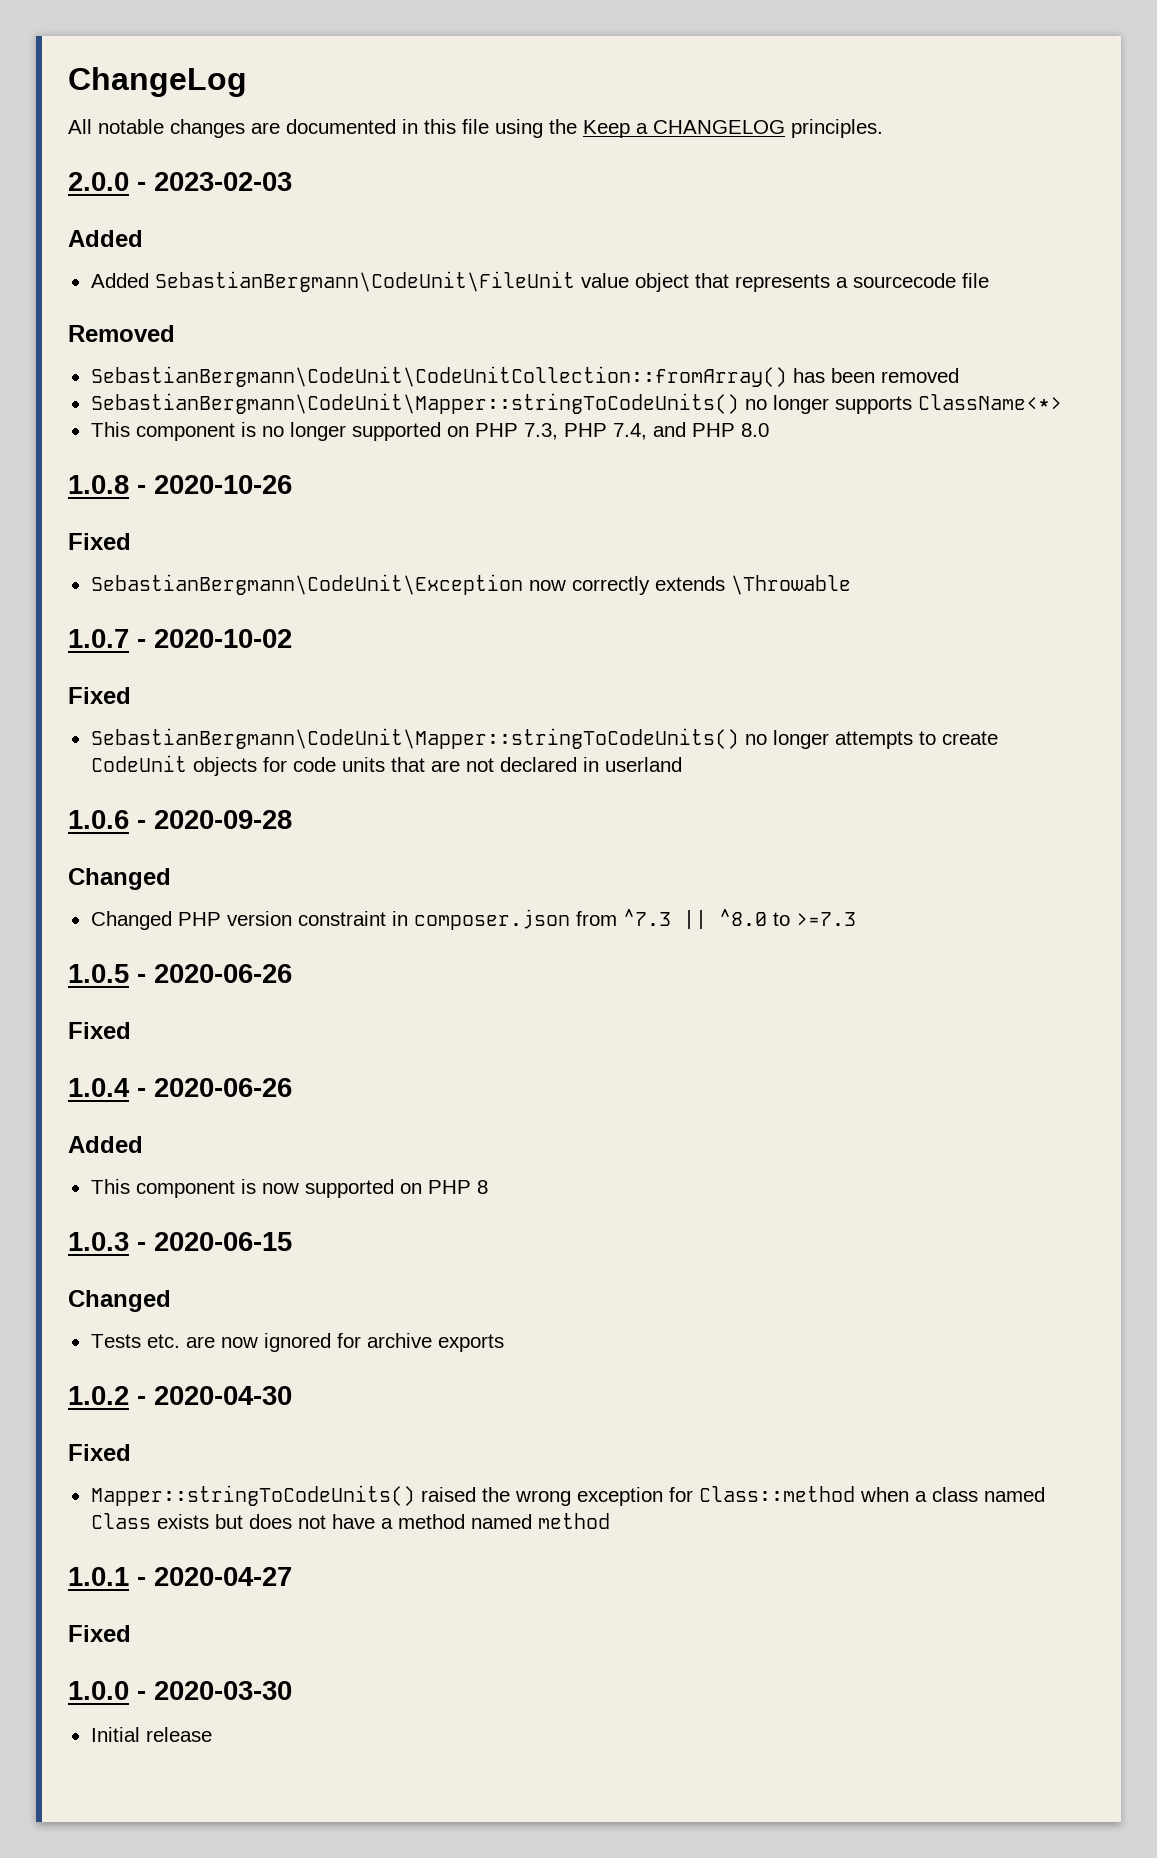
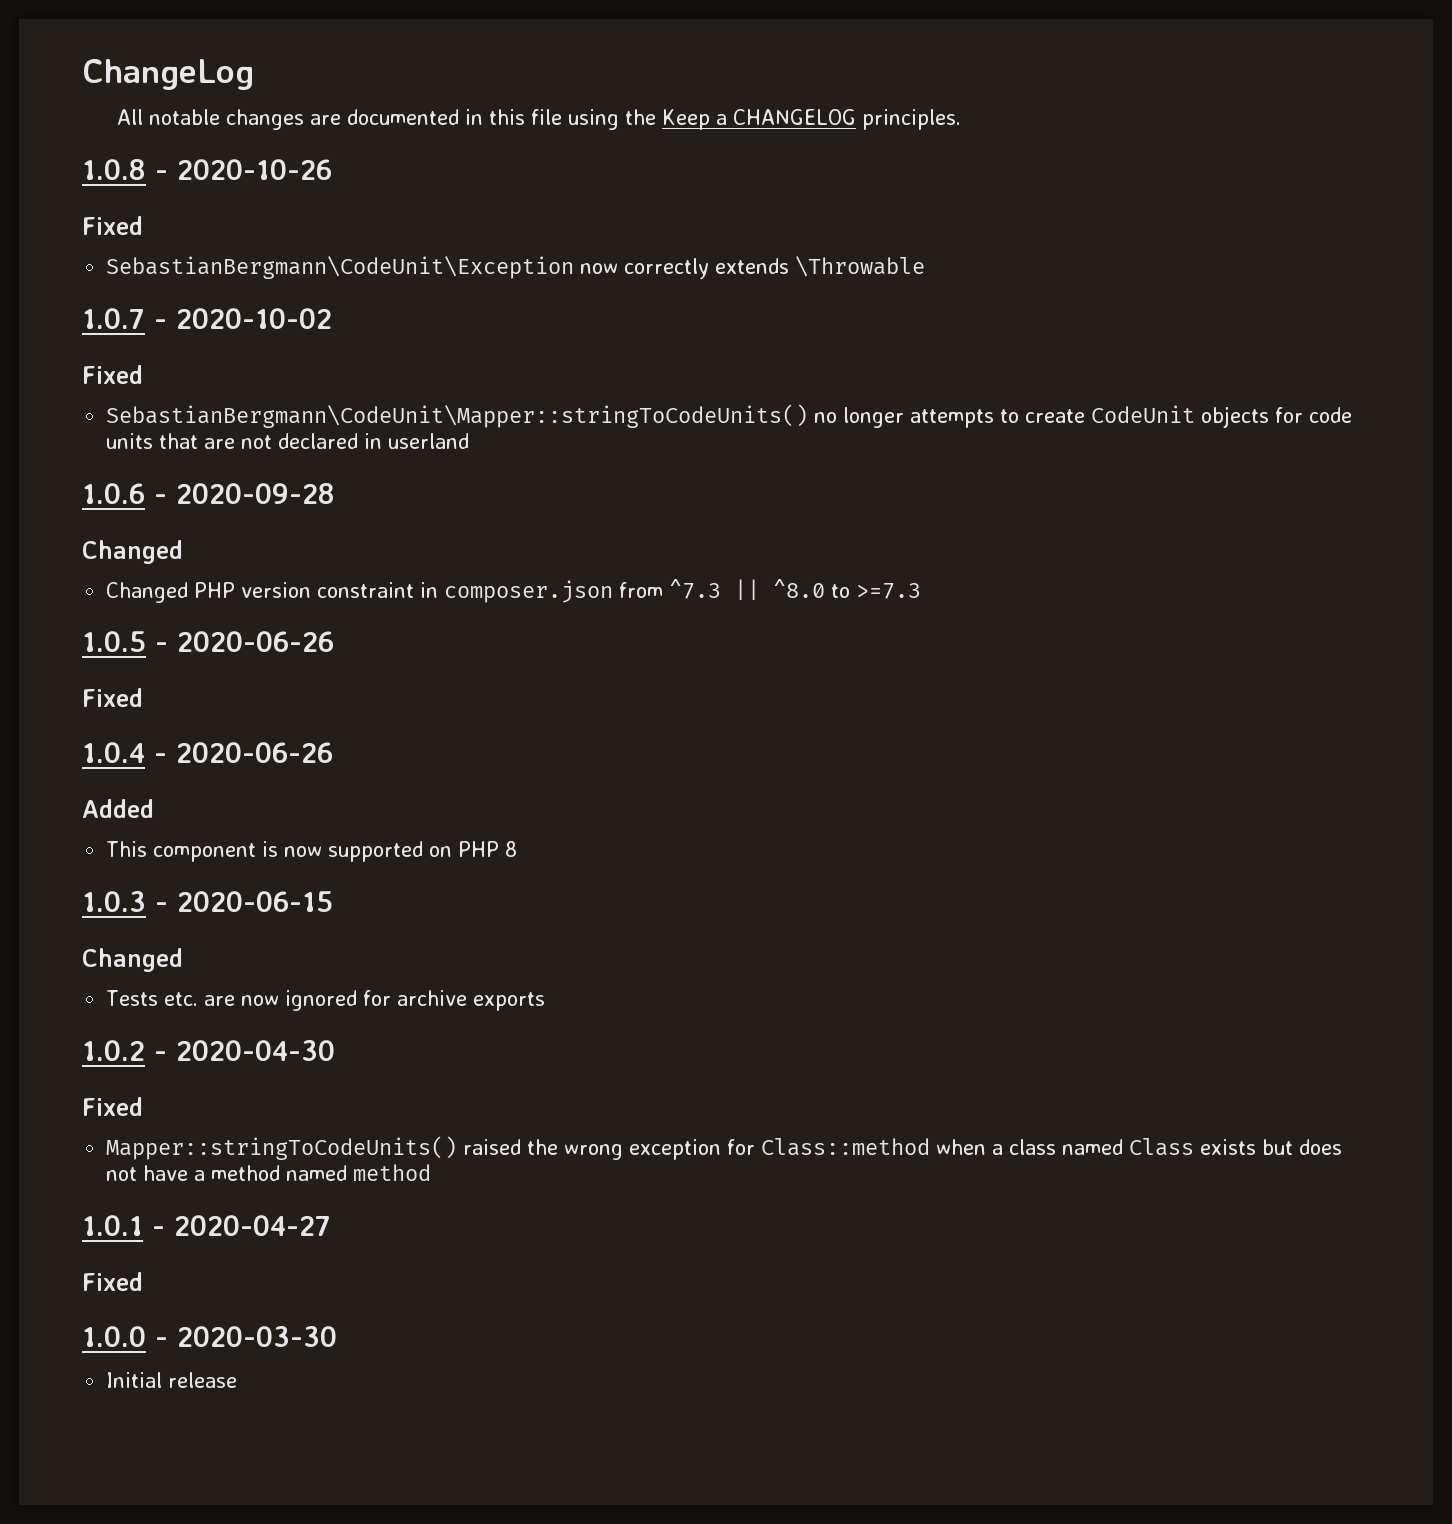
[68,172,292,191] [68,230,143,247] [90,271,989,292] [68,325,175,342] [90,366,959,387] [90,393,1062,414] [90,422,769,441] // 2.0.0 - 2023-02-03 // Added // Added SebastianBergmann\CodeUnit\FileUnit value object that represents a sourcecode file // Removed // SebastianBergmann\CodeUnit\CodeUnitCollection::fromArray() has been removed // SebastianBergmann\CodeUnit\Mapper::stringToCodeUnits() no longer supports ClassName<*> // This component is no longer supported on PHP 7.3, PHP 7.4, and PHP 8.0 -> (962, 119) none

